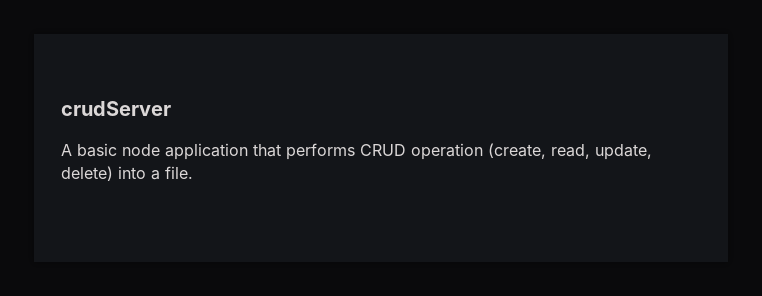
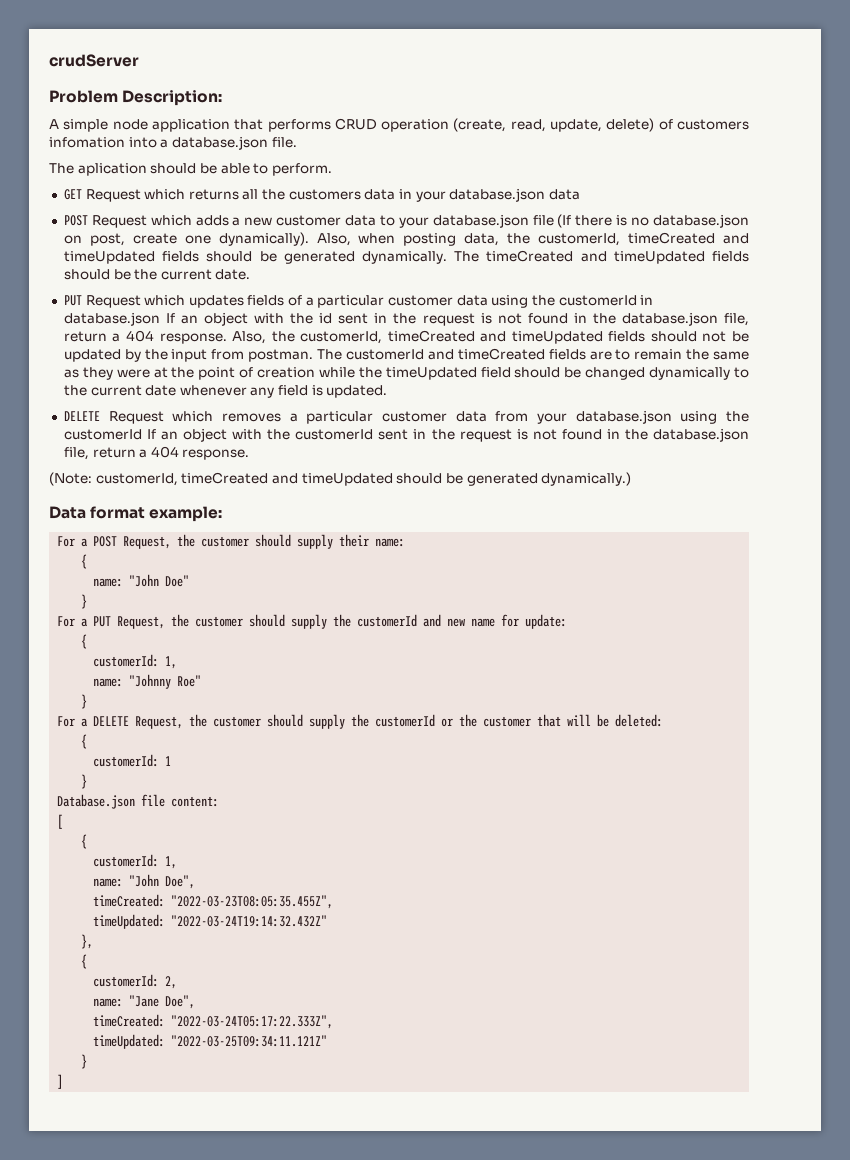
(171, 108) none -> [49,90,223,106] // Problem Description:
[77,143,117,157] basic -> [63,119,109,132] simple
(113, 173) none -> [658,119,749,130] [49,137,125,148] of customers infomation
(160, 175) none -> [171,136,268,150] database.json
(193, 172) none -> [49,163,332,176] [63,188,580,202] [63,214,749,228] [63,232,749,246] [63,250,750,264] [63,269,251,280] [63,295,654,308] [63,312,750,326] [63,330,749,344] [63,348,749,362] [63,367,749,380] [63,385,388,398] [63,410,750,424] [63,428,749,442] [63,446,250,460] [49,472,632,486] [49,506,223,522] [57,534,406,549] [81,554,88,569] [93,574,190,587] [81,594,88,609] [57,614,568,629] [81,634,88,649] [93,654,178,669] [93,674,202,689] [81,694,88,709] [57,714,664,729] [81,734,88,749] [93,754,172,767] [81,774,88,789] [57,794,220,809] [57,814,64,829] [81,834,88,849] [93,854,178,869] [93,874,196,889] [93,894,334,909] [93,914,328,929] [81,934,94,949] [81,954,88,969] [93,974,178,989] [93,995,196,1009] [93,1014,334,1029] [93,1034,328,1049] [81,1054,88,1069] [57,1074,64,1089] // The aplication should be able to perform. // GET Request which returns all the customers data in your database.json data // POST Request which adds a new customer data to your database.json file (If there is no database.json on post, create one dynamically). Also, when posting data, the customerId, timeCreated and timeUpdated fields should be generated dynamically. The timeCreated and timeUpdated fields should be the current date. // PUT Request which updates fields of a particular customer data using the customerId in database.json If an object with the id sent in the request is not found in the database.json file, return a 404 response. Also, the customerId, timeCreated and timeUpdated fields should not be updated by the input from postman. The customerId and timeCreated fields are to remain the same as they were at the point of creation while the timeUpdated field should be changed dynamically to the current date whenever any field is updated. // DELETE Request which removes a particular customer data from your database.json using the customerId If an object with the customerId sent in the request is not found in the database.json file, return a 404 response. // (Note: customerId, timeCreated and timeUpdated should be generated dynamically.) // Data format example: // For a POST Request, the customer should supply their name: // { // name: "John Doe" // } // For a PUT Request, the customer should supply the customerId and new name for update: // { // customerId: 1, // name: "Johnny Roe" // } // For a DELETE Request, the customer should supply the customerId or the customer that will be deleted: // { // customerId: 1 // } // Database.json file content: // [ // { // customerId: 1, // name: "John Doe", // timeCreated: "2022-03-23T08:05:35.455Z", // timeUpdated: "2022-03-24T19:14:32.432Z" // }, // { // customerId: 2, // name: "Jane Doe", // timeCreated: "2022-03-24T05:17:22.333Z", // timeUpdated: "2022-03-25T09:34:11.121Z" // } // ]

